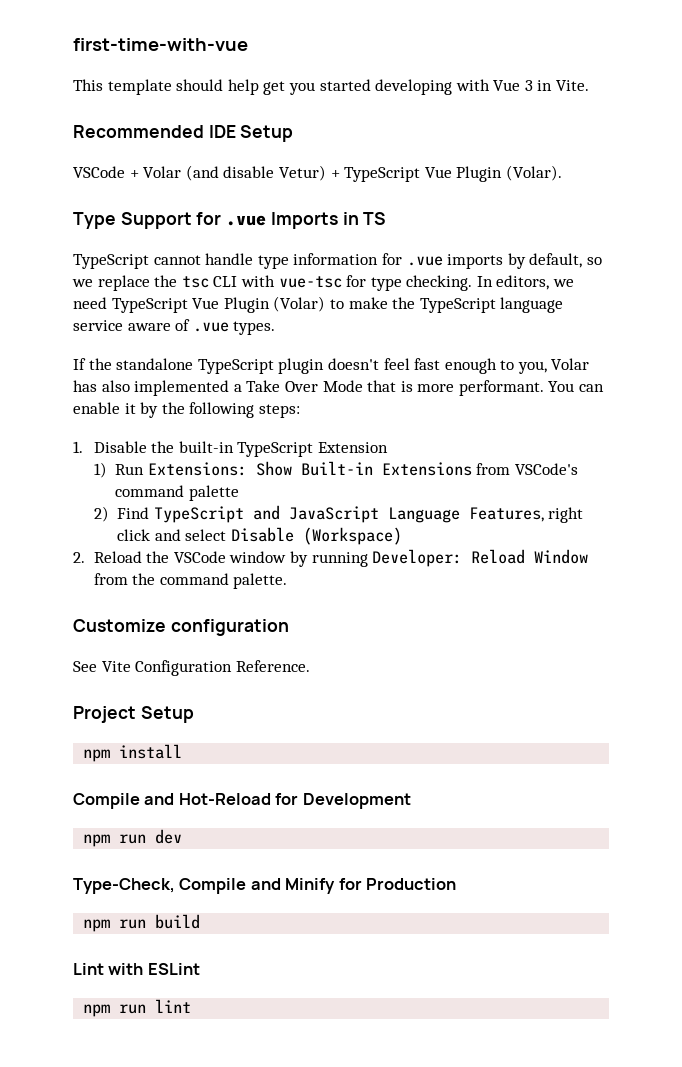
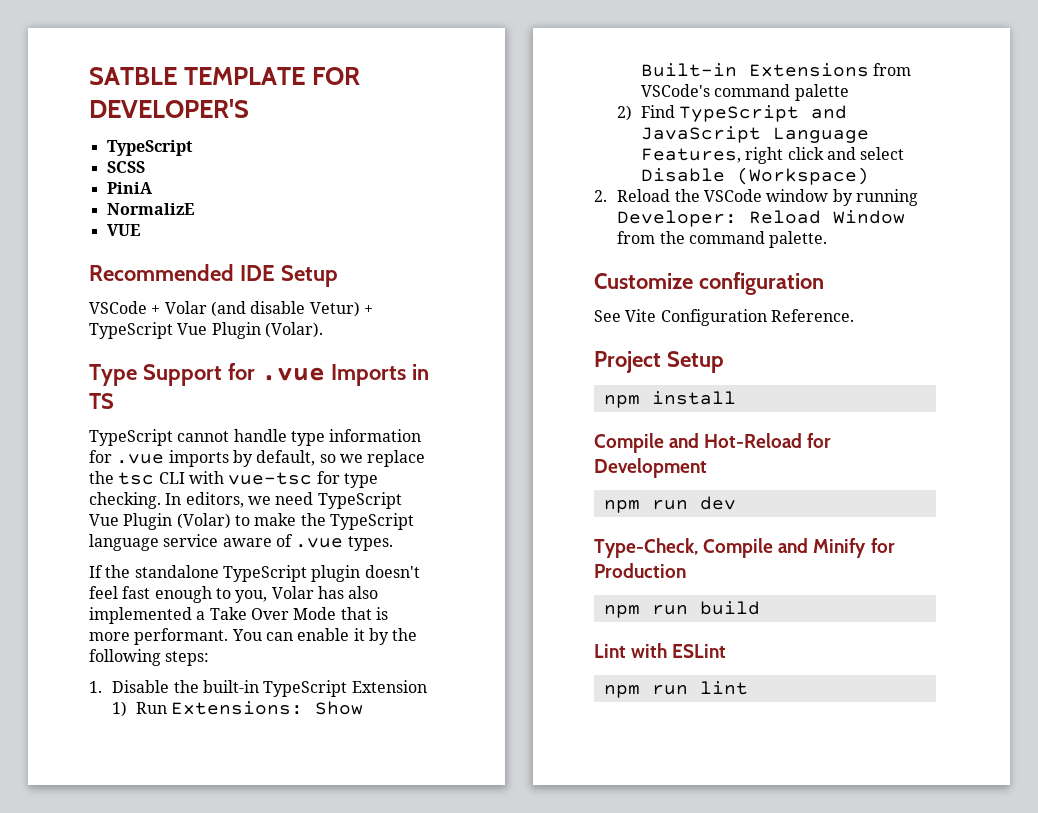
[73,38,248,51] [73,79,590,95] first-time-with-vue // This template should help get you started developing with Vue 3 in Vite. -> [89,67,360,85] [89,99,249,118] [106,140,193,156] [106,161,145,173] [106,182,153,194] [106,203,194,215] [106,224,140,236] SATBLE TEMPLATE FOR DEVELOPER'S // TypeScript // SCSS // PiniA // NormalizE // VUE

